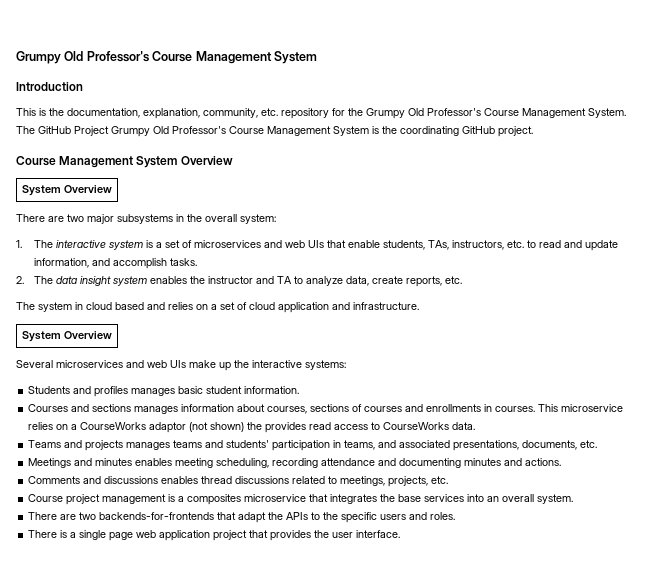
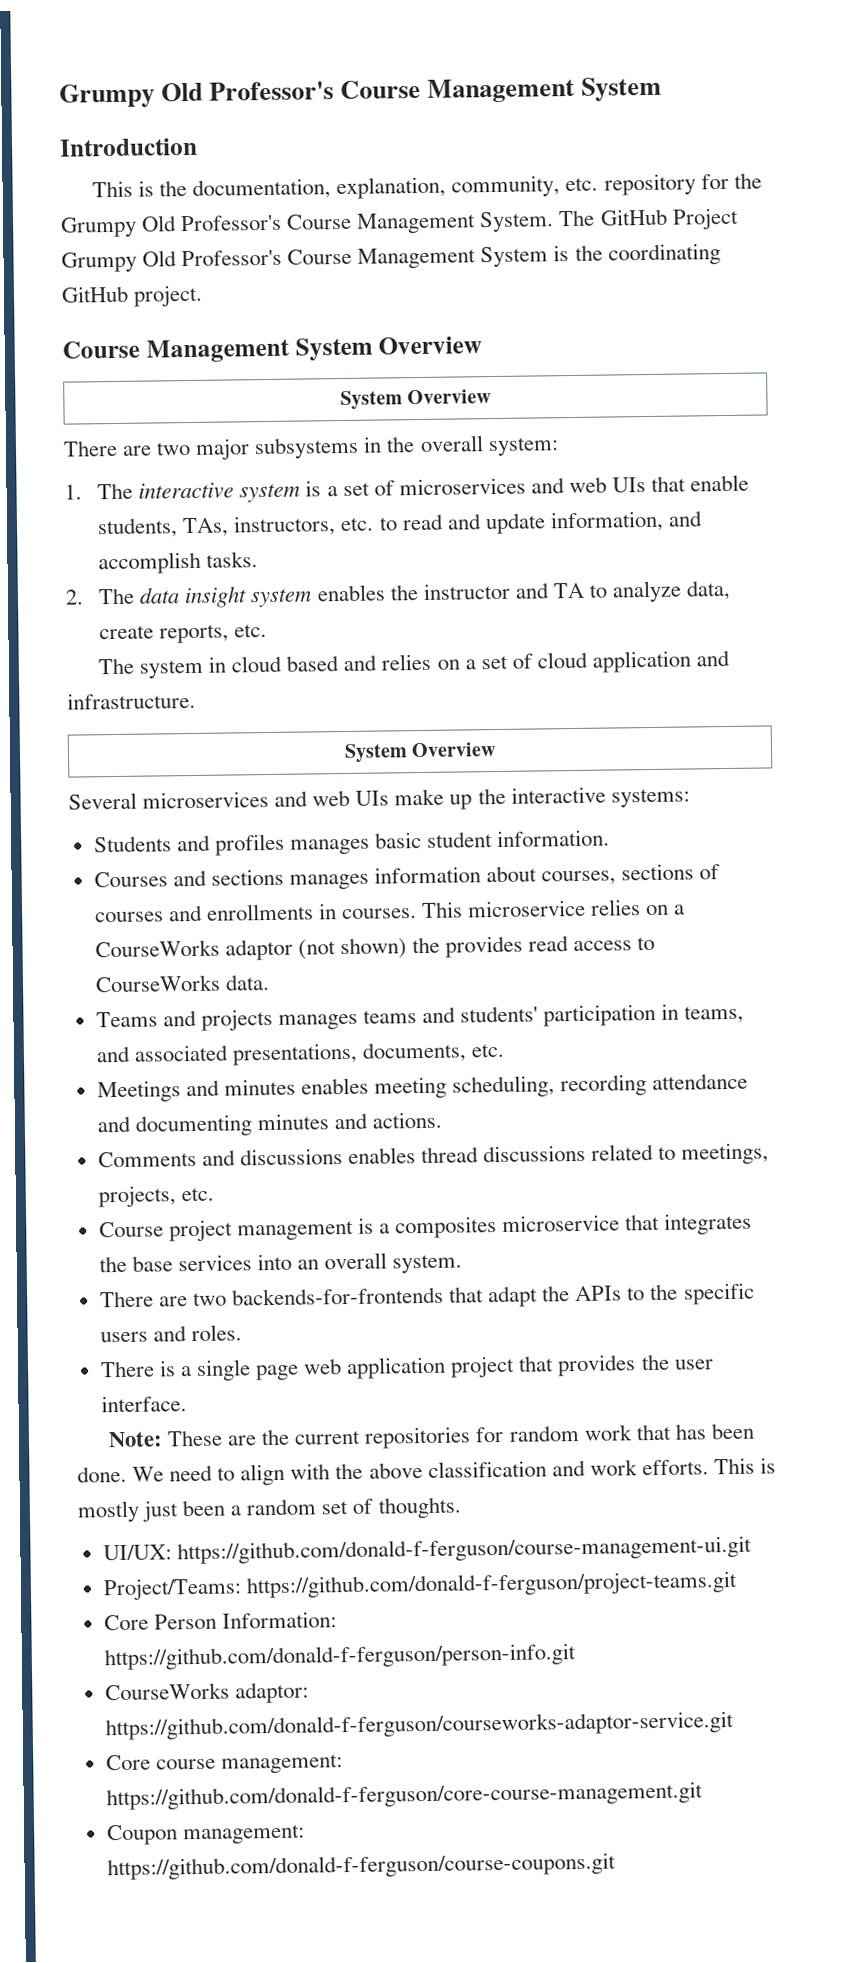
(401, 534) none -> [108,1422,755,1449] [77,1457,776,1486] [77,1496,462,1523] [102,1535,752,1565] [102,1570,738,1601] [103,1611,337,1631] [103,1643,576,1671] [104,1681,309,1704] [104,1710,734,1741] [105,1754,343,1774] [105,1781,703,1811] [106,1824,305,1846] [106,1852,616,1881] // Note: These are the current repositories for random work that has been done. We need to align with the above classification and work efforts. This is mostly just been a random set of thoughts. // UI/UX: https://github.com/donald-f-ferguson/course-management-ui.git // Project/Teams: https://github.com/donald-f-ferguson/project-teams.git // Core Person Information: https://github.com/donald-f-ferguson/person-info.git // CourseWorks adaptor: https://github.com/donald-f-ferguson/courseworks-adaptor-service.git // Core course management: https://github.com/donald-f-ferguson/core-course-management.git // Coupon management: https://github.com/donald-f-ferguson/course-coupons.git

